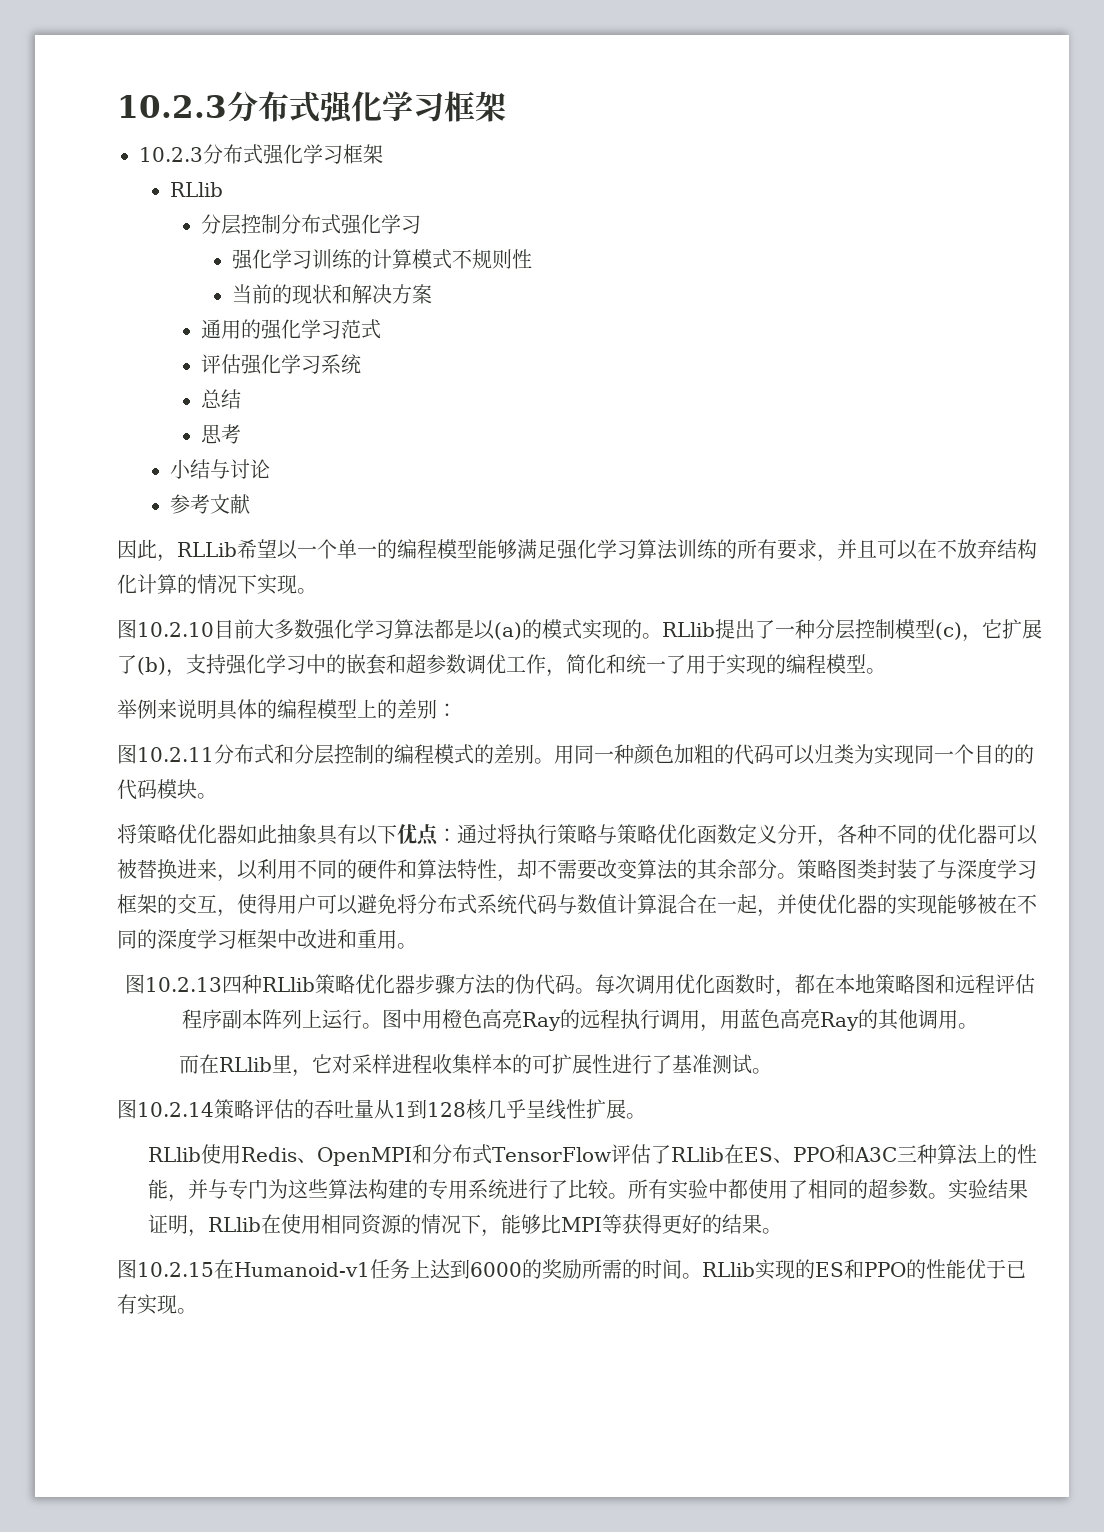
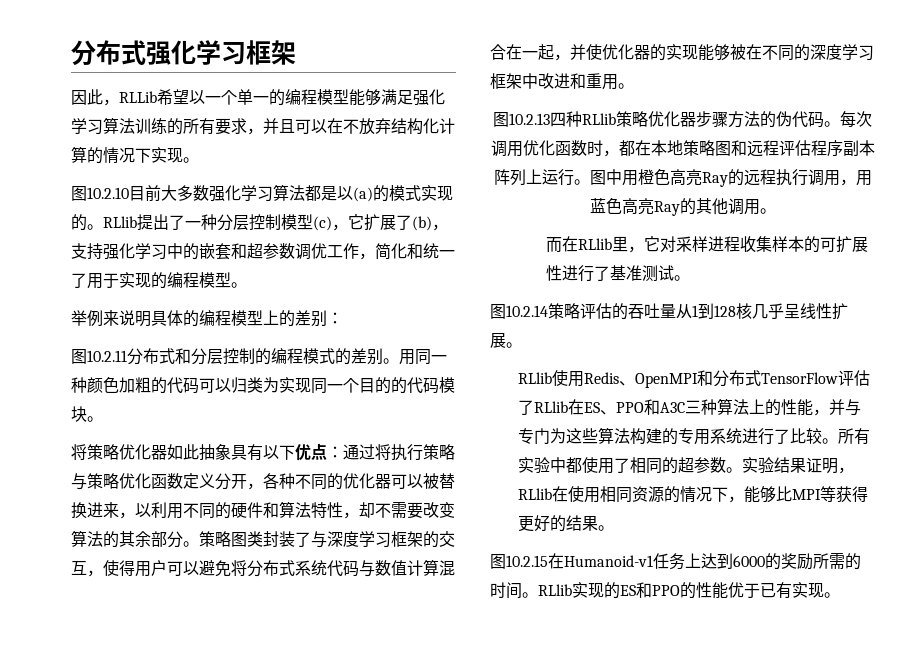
[117,91,506,124] [139,144,383,165] [170,182,224,197] [201,214,422,235] [232,249,533,270] [232,284,433,304] [201,319,382,340] [201,354,362,375] [201,389,242,409] [201,424,242,444] [170,459,271,479] [170,494,251,514] 10.2.3分布式强化学习框架 // 10.2.3分布式强化学习框架 // RLlib // 分层控制分布式强化学习 // 强化学习训练的计算模式不规则性 // 当前的现状和解决方案 // 通用的强化学习范式 // 评估强化学习系统 // 总结 // 思考 // 小结与讨论 // 参考文献 -> [71,40,296,66] 分布式强化学习框架

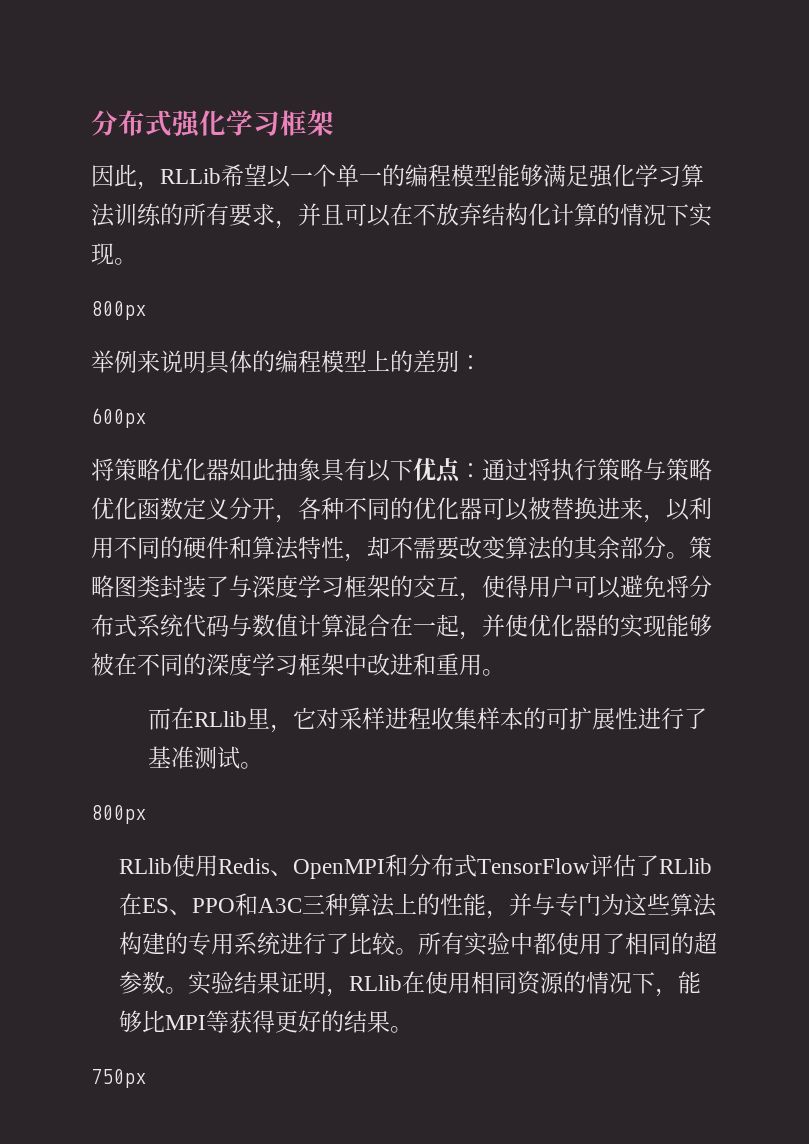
[71,184,453,202] [71,214,448,231] [71,243,455,260] [71,272,247,289] 图10.2.10目前大多数强化学习算法都是以(a)的模式实现的。RLlib提出了一种分层控制模型(c)，它扩展了(b)，支持强化学习中的嵌套和超参数调优工作，简化和统一了用于实现的编程模型。 -> [91,301,146,320] 800px
[71,348,447,365] [71,377,455,394] [71,406,103,422] 图10.2.11分布式和分层控制的编程模式的差别。用同一种颜色加粗的代码可以归类为实现同一个目的的代码模块。 -> [91,408,146,428] 600px
[493,111,872,128] [490,140,875,157] [493,169,872,187] [589,198,776,216] // 图10.2.13四种RLlib策略优化器步骤方法的伪代码。每次调用优化函数时，都在本地策略图和远程评估程序副本阵列上运行。图中用橙色高亮Ray的远程执行调用，用蓝色高亮Ray的其他调用。 -> (505, 672) none
[490,303,848,320] [490,333,522,348] 图10.2.14策略评估的吞吐量从1到128核几乎呈线性扩展。 -> [91,805,146,824] 800px
[490,553,861,570] [490,582,840,599] 图10.2.15在Humanoid-v1任务上达到6000的奖励所需的时间。RLlib实现的ES和PPO的性能优于已有实现。 -> [91,1069,146,1088] 750px

